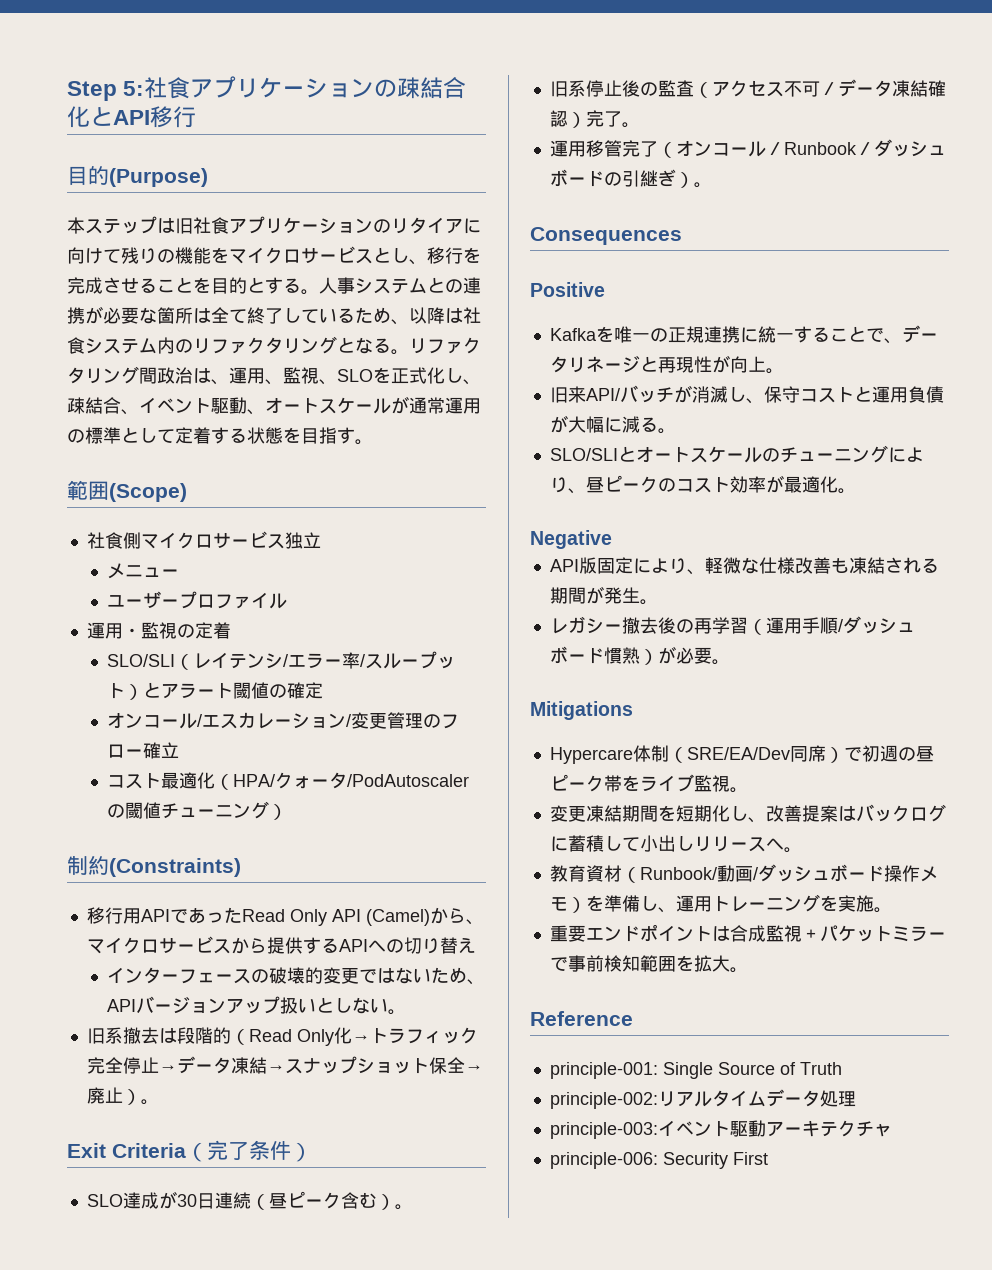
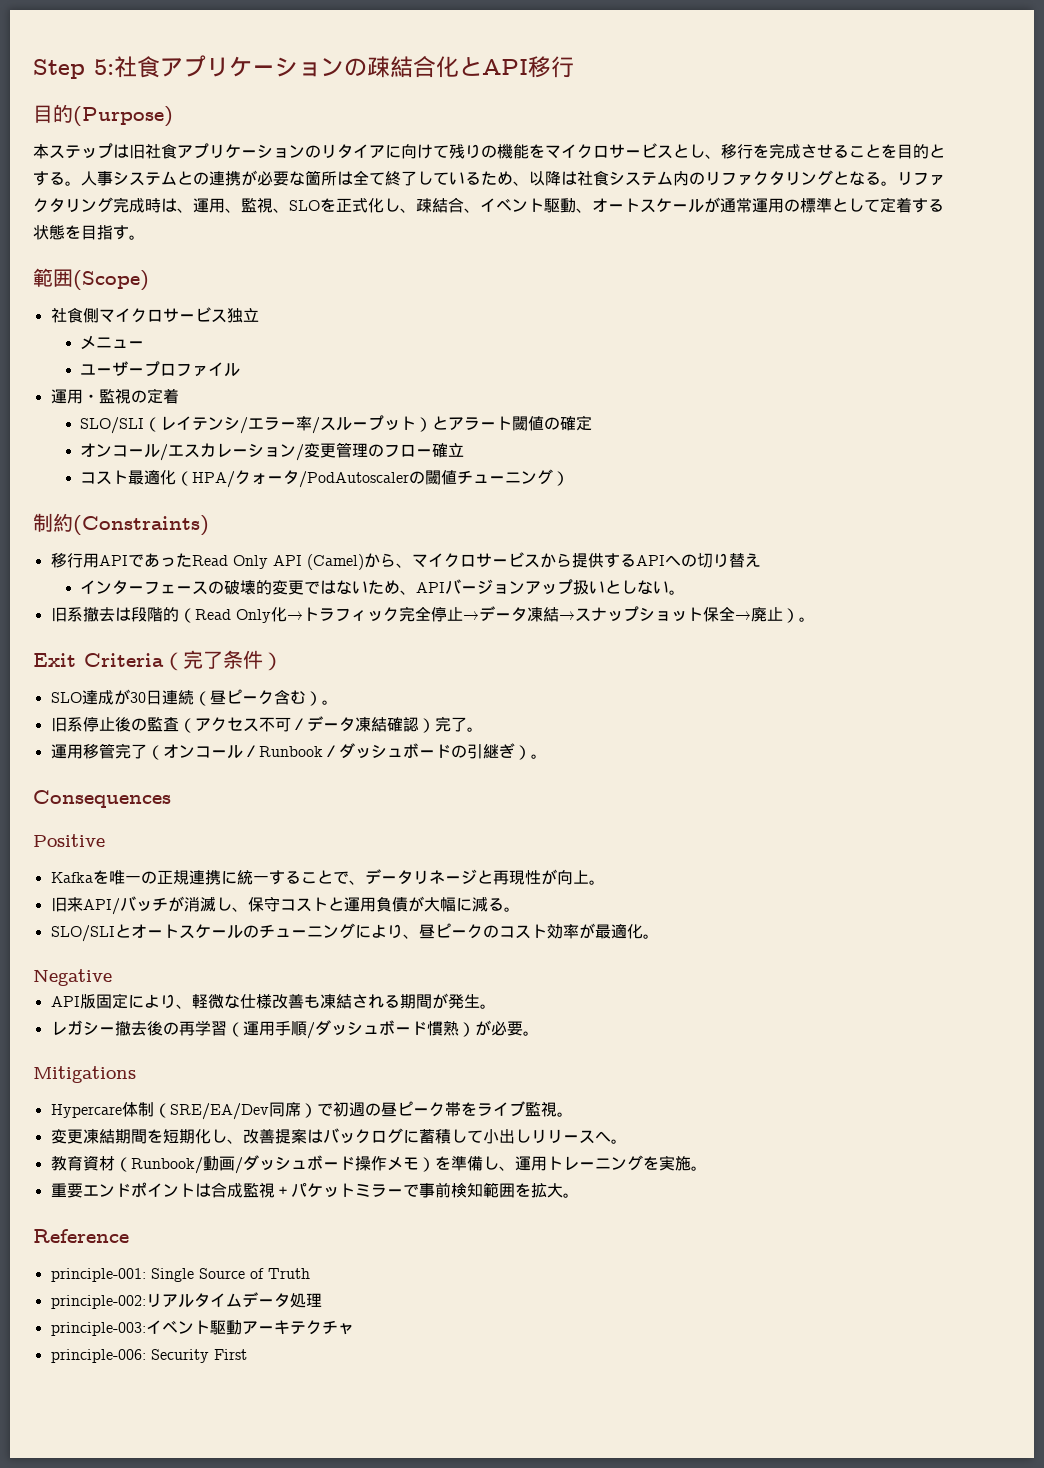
[139,367,193,384] 間政治 -> [113,197,161,213] 完成時

